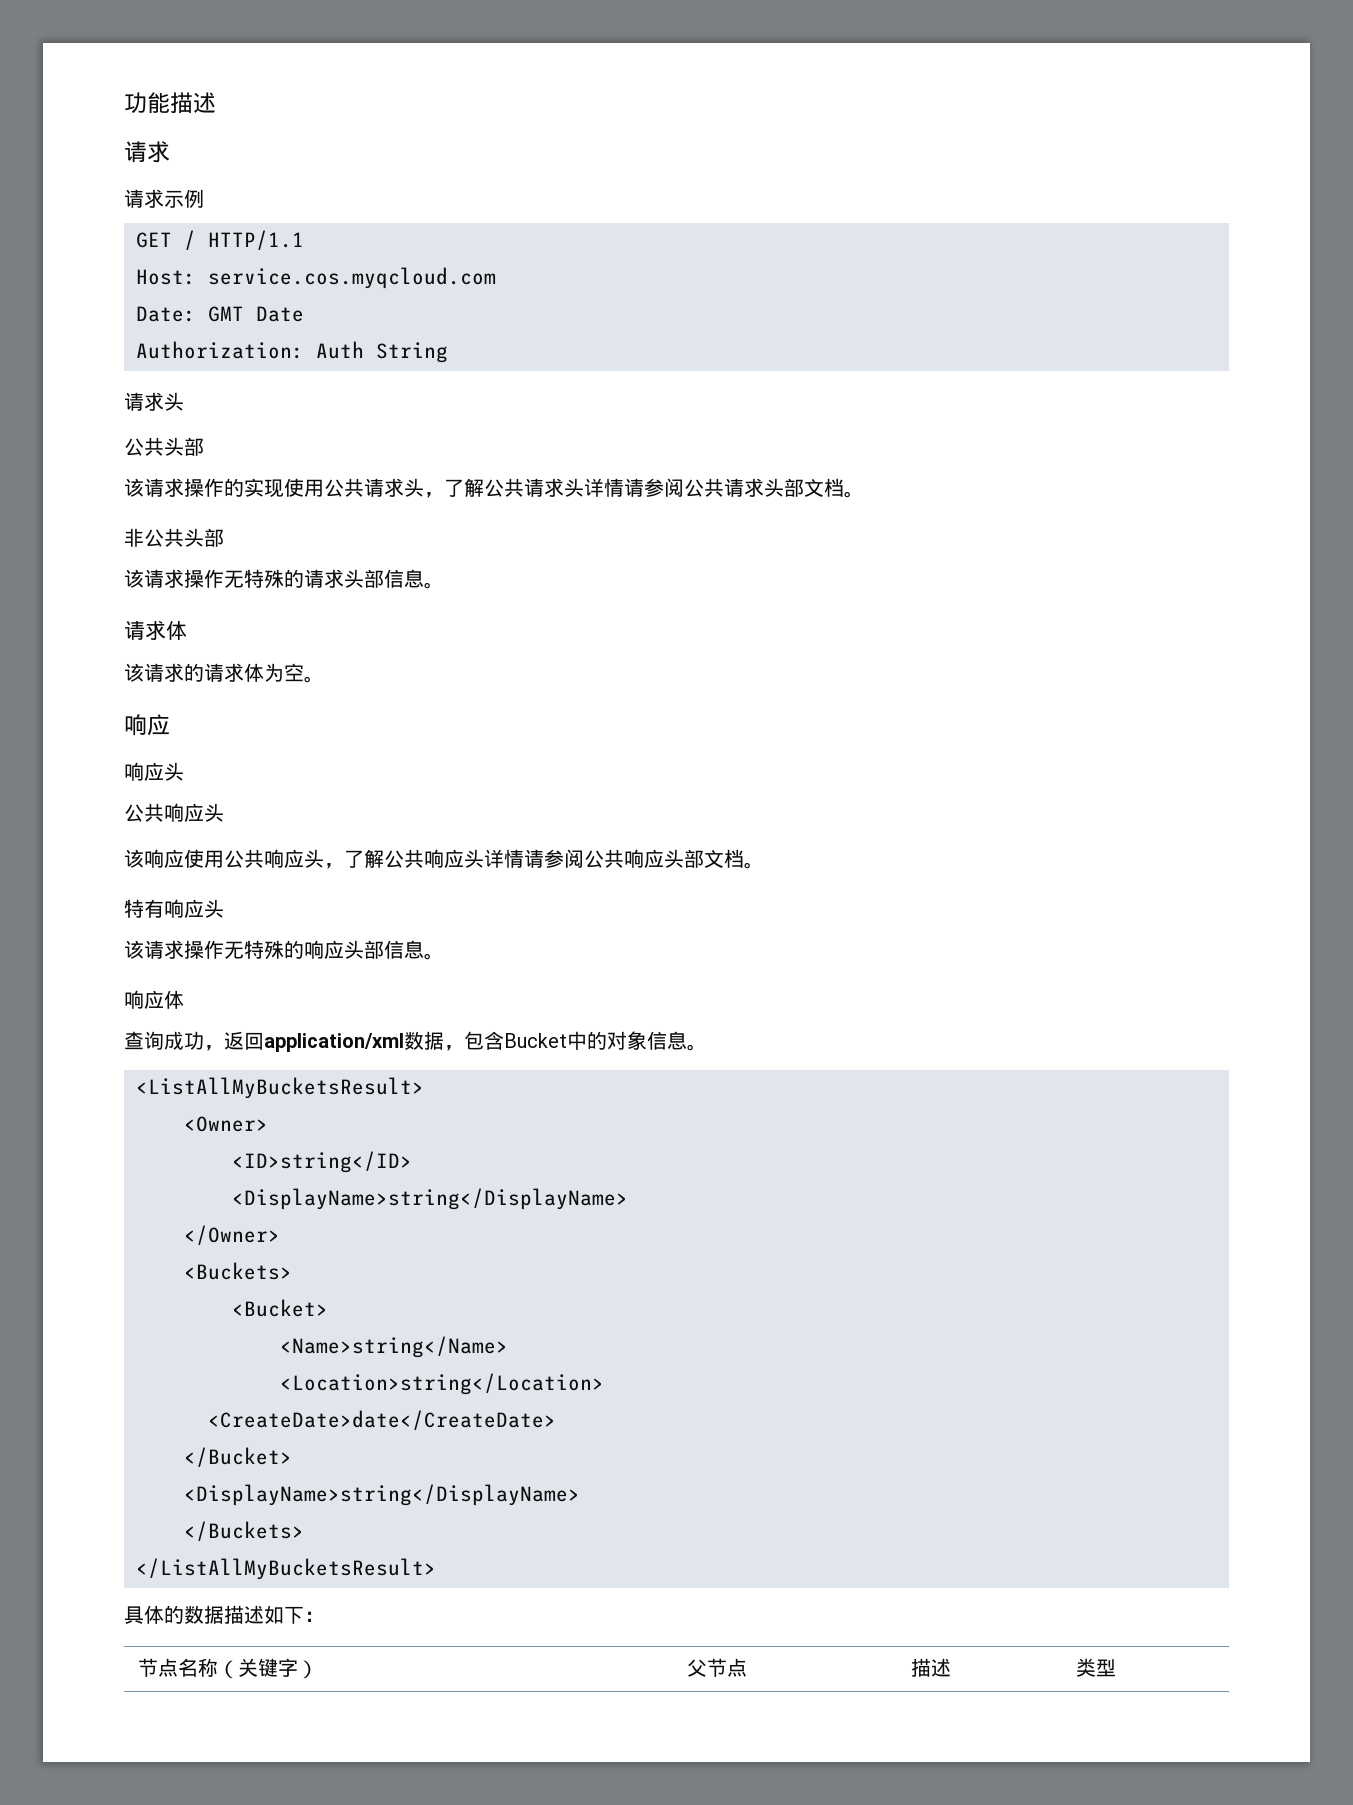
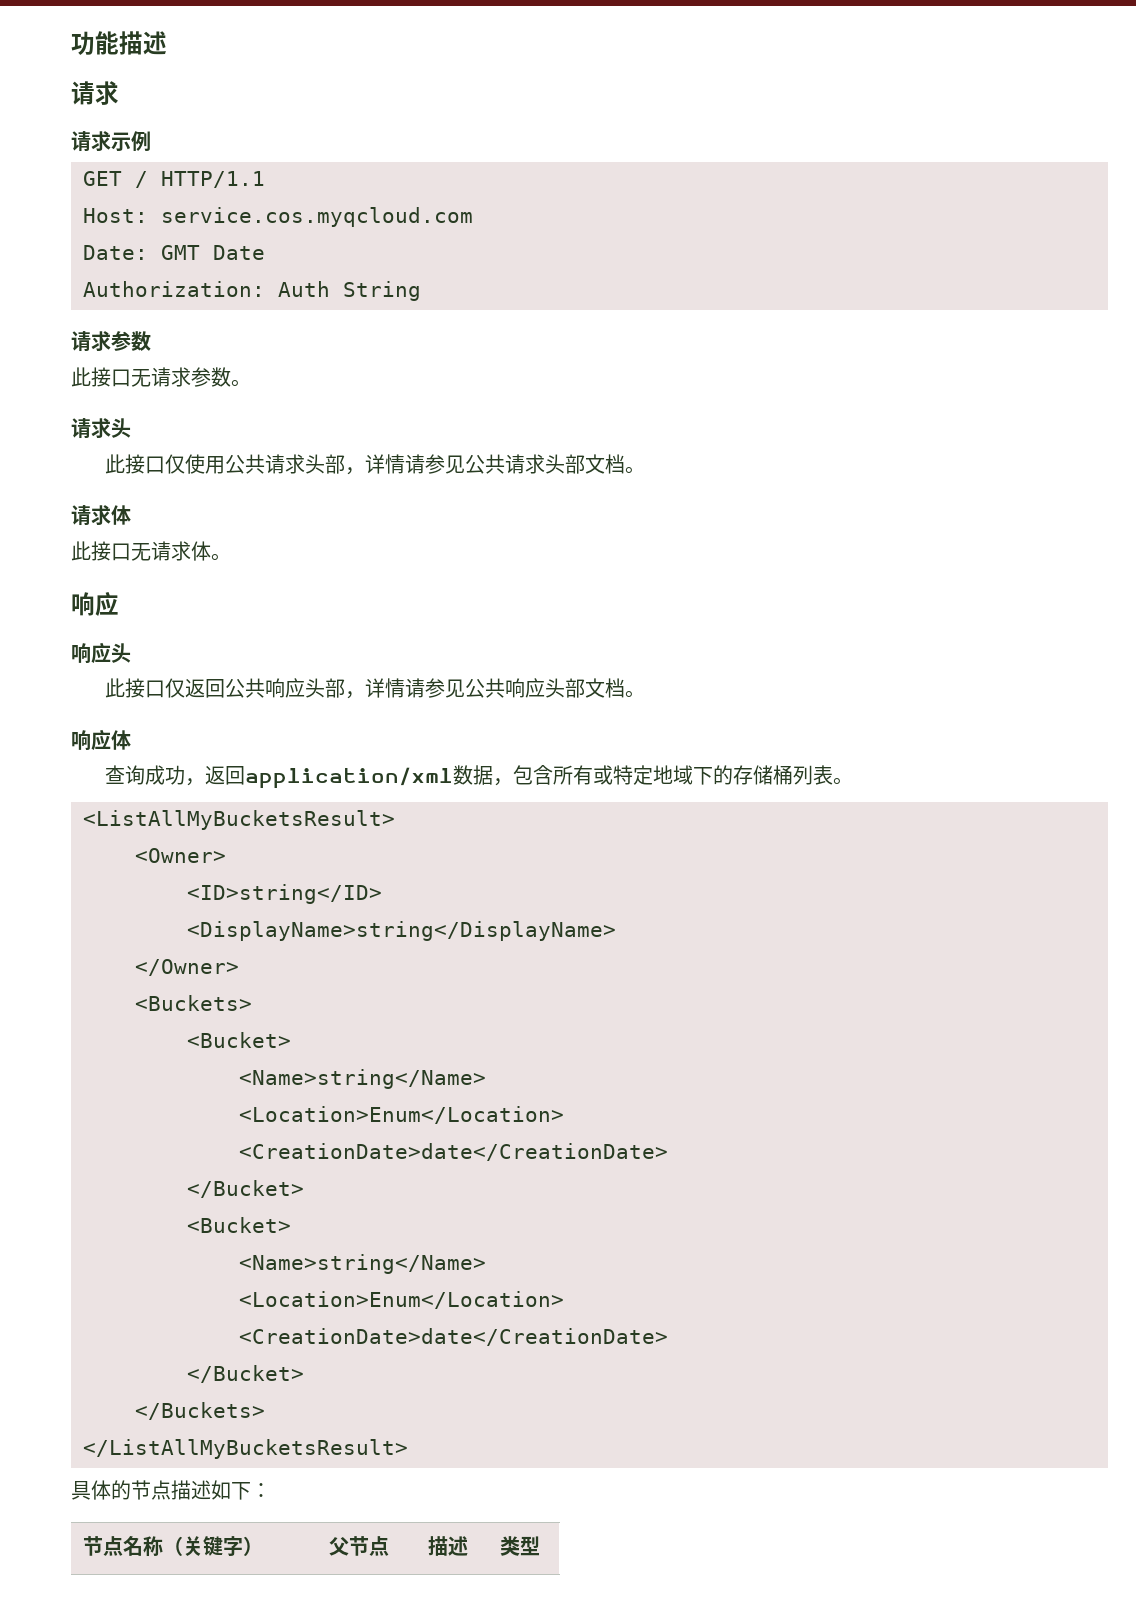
[164,392,184,411] [124,437,204,456] [124,478,684,498] 头 // 公共头部 // 该请求操作的实现使用公共请求头，了解公共请求头详情请参阅 -> [111,331,151,351] [71,367,251,387] [71,418,131,439] [104,454,465,475] 参数 // 此接口无请求参数。 // 请求头 // 此接口仅使用公共请求头部，详情请参见
[124,528,224,547] [124,569,444,589] [124,620,187,640] [124,663,304,682] 非公共头部 // 该请求操作无特殊的请求头部信息。 // 请求体 // 该请求的请求体为空 -> [71,505,131,526] [71,541,211,561] 请求体 // 此接口无请求体
[124,803,224,822] [124,849,584,869] 公共响应头 // 该响应使用公共响应头，了解公共响应头详情请参阅 -> [104,678,465,699] 此接口仅返回公共响应头部，详情请参见
[124,899,224,918] [124,940,444,960] // 特有响应头 // 该请求操作无特殊的响应头部信息。 -> (645, 694) none
[504,1031,687,1050] Bucket中的对象信息 -> [552,765,833,785] 所有或特定地域下的存储桶列表
[280,1373,604,1395] [208,1410,556,1430] [184,1447,292,1467] [184,1484,580,1506] <Location>string</Location> // <CreateDate>date</CreateDate> // </Bucket> // <DisplayName>string</DisplayName> -> [239,1106,564,1124] [239,1143,668,1161] [187,1180,304,1198] [187,1217,291,1233] [239,1254,486,1274] [239,1291,564,1309] [239,1328,668,1346] [187,1365,304,1383] <Location>Enum</Location> // <CreationDate>date</CreationDate> // </Bucket> // <Bucket> // <Name>string</Name> // <Location>Enum</Location> // <CreationDate>date</CreationDate> // </Bucket>
[184,1605,224,1624] 数据 -> [131,1480,171,1500] 节点

